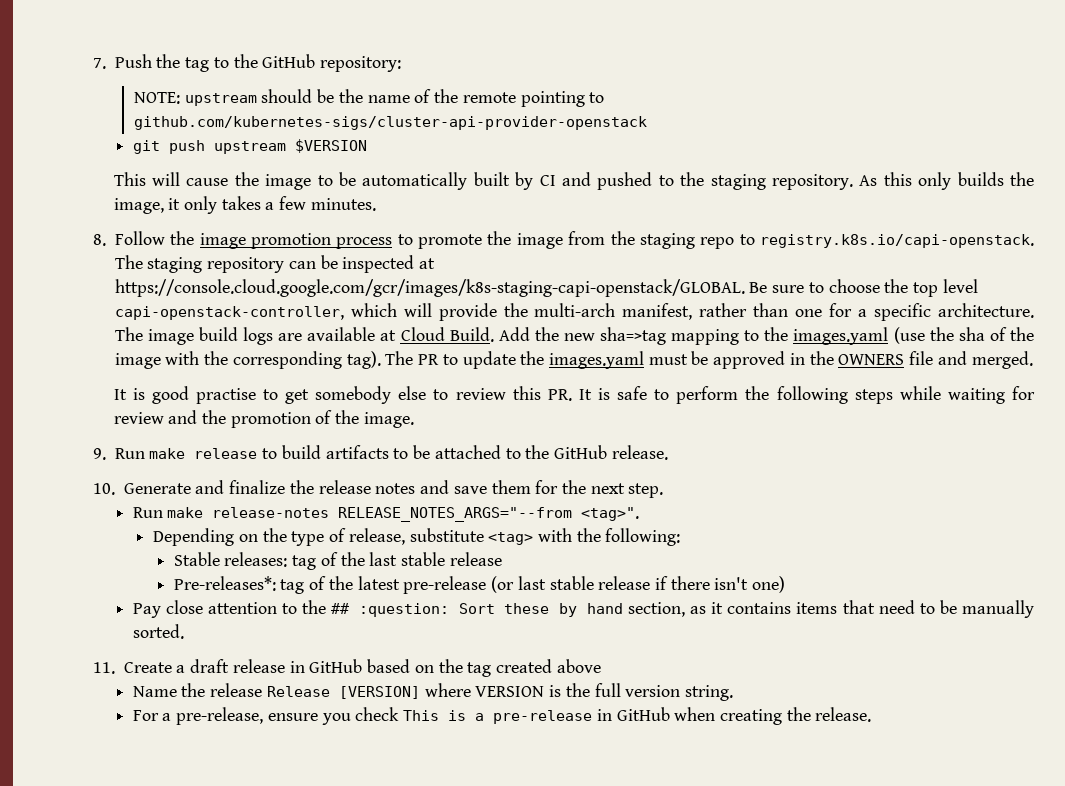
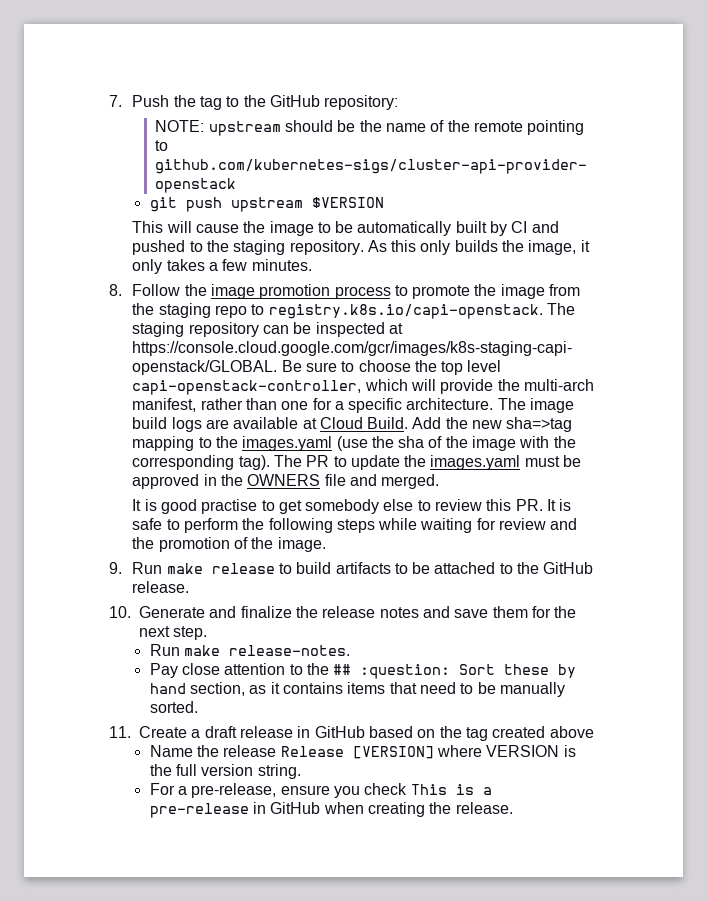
[212,507,640,522] [153,528,681,546] [173,552,502,570] [173,576,786,594] release-notes RELEASE_NOTES_ARGS="--from <tag>". // Depending on the type of release, substitute <tag> with the following: // Stable releases: tag of the last stable release // Pre-releases*: tag of the latest pre-release (or last stable release if there isn't one) -> [229,645,351,656] release-notes.

